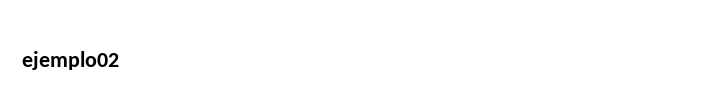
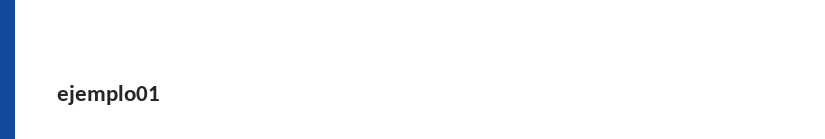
[22,51,119,70] ejemplo02 -> [57,85,160,105] ejemplo01

